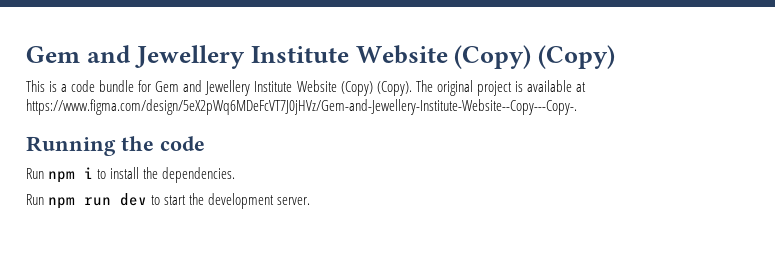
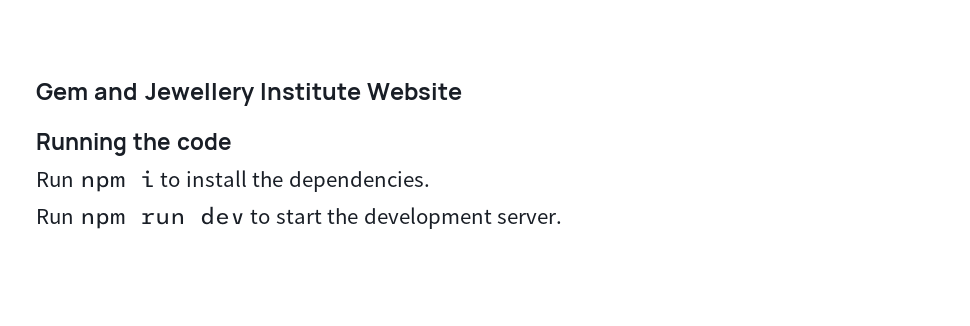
[26,45,616,69] [26,80,586,96] [26,99,577,115] Gem and Jewellery Institute Website (Copy) (Copy) // This is a code bundle for Gem and Jewellery Institute Website (Copy) (Copy). The original project is available at https://www.figma.com/design/5eX2pWq6MDeFcVT7J0jHVz/Gem-and-Jewellery-Institute-Website--Copy---Copy-. -> [36,83,463,106] Gem and Jewellery Institute Website

